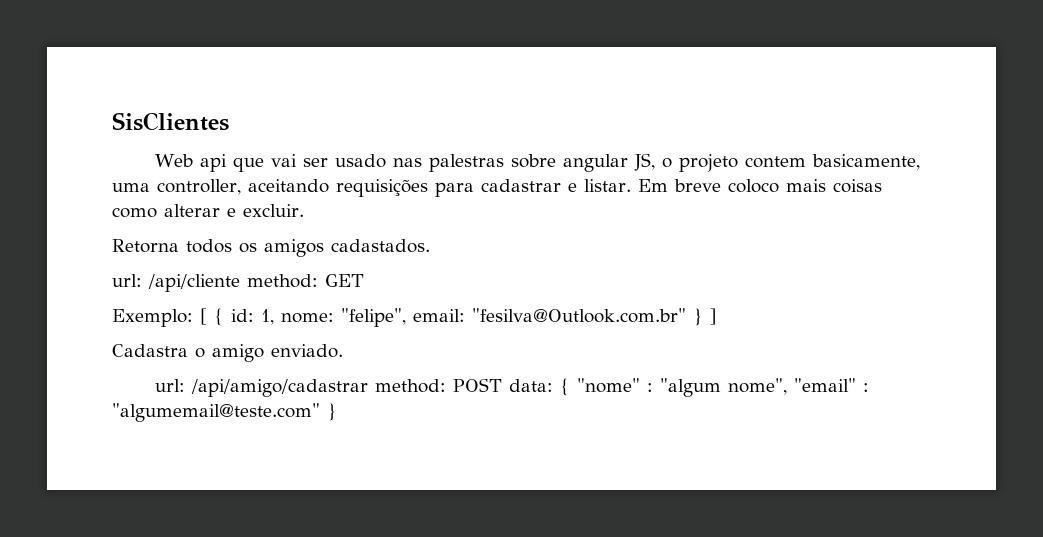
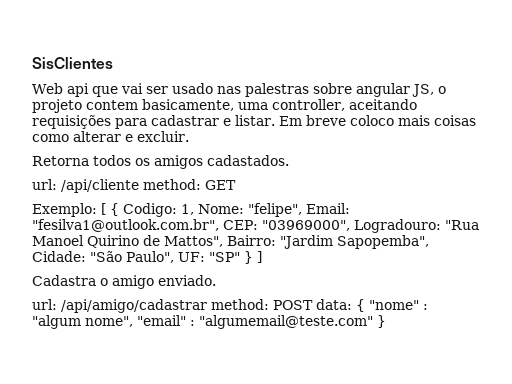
[231,308,686,327] id: 1, nome: "felipe", email: "fesilva@Outlook.com.br" -> [123,203,350,217] [32,219,479,233] [32,235,429,249] [32,251,240,263] Codigo: 1, Nome: "felipe", Email: "fesilva1@outlook.com.br", CEP: "03969000", Logradouro: "Rua Manoel Quirino de Mattos", Bairro: "Jardim Sapopemba", Cidade: "São Paulo", UF: "SP"

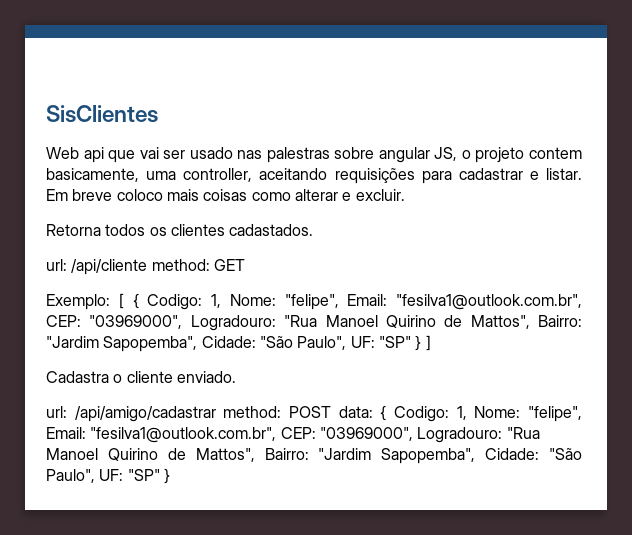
[154,155,203,169] amigos -> [170,224,225,236] clientes
[112,275,154,289] amigo -> [126,371,173,383] cliente
[369,300,428,310] [32,315,373,329] "nome" : "algum nome", "email" : "algumemail@teste.com" -> [394,406,583,422] [46,427,540,443] [46,448,582,464] [46,469,160,483] Codigo: 1, Nome: "felipe", Email: "fesilva1@outlook.com.br", CEP: "03969000", Logradouro: "Rua Manoel Quirino de Mattos", Bairro: "Jardim Sapopemba", Cidade: "São Paulo", UF: "SP"

